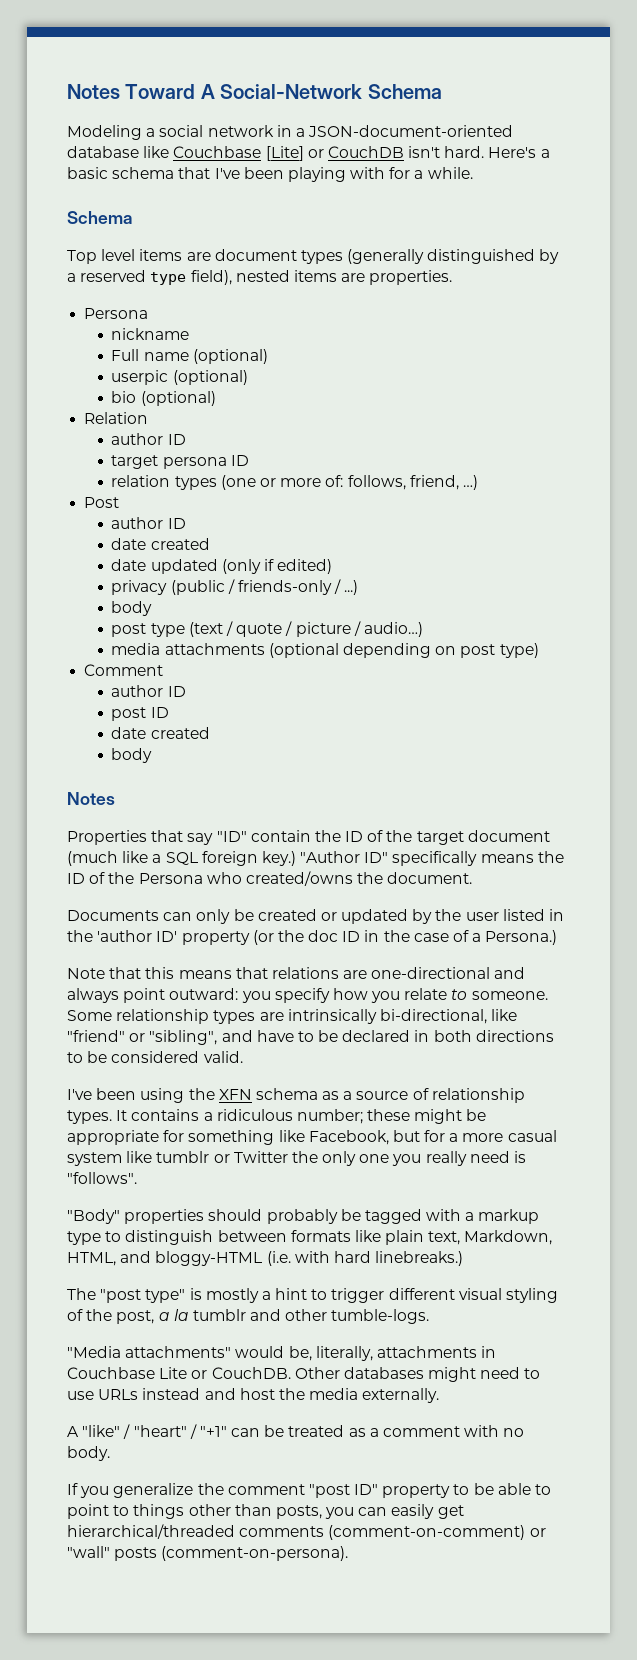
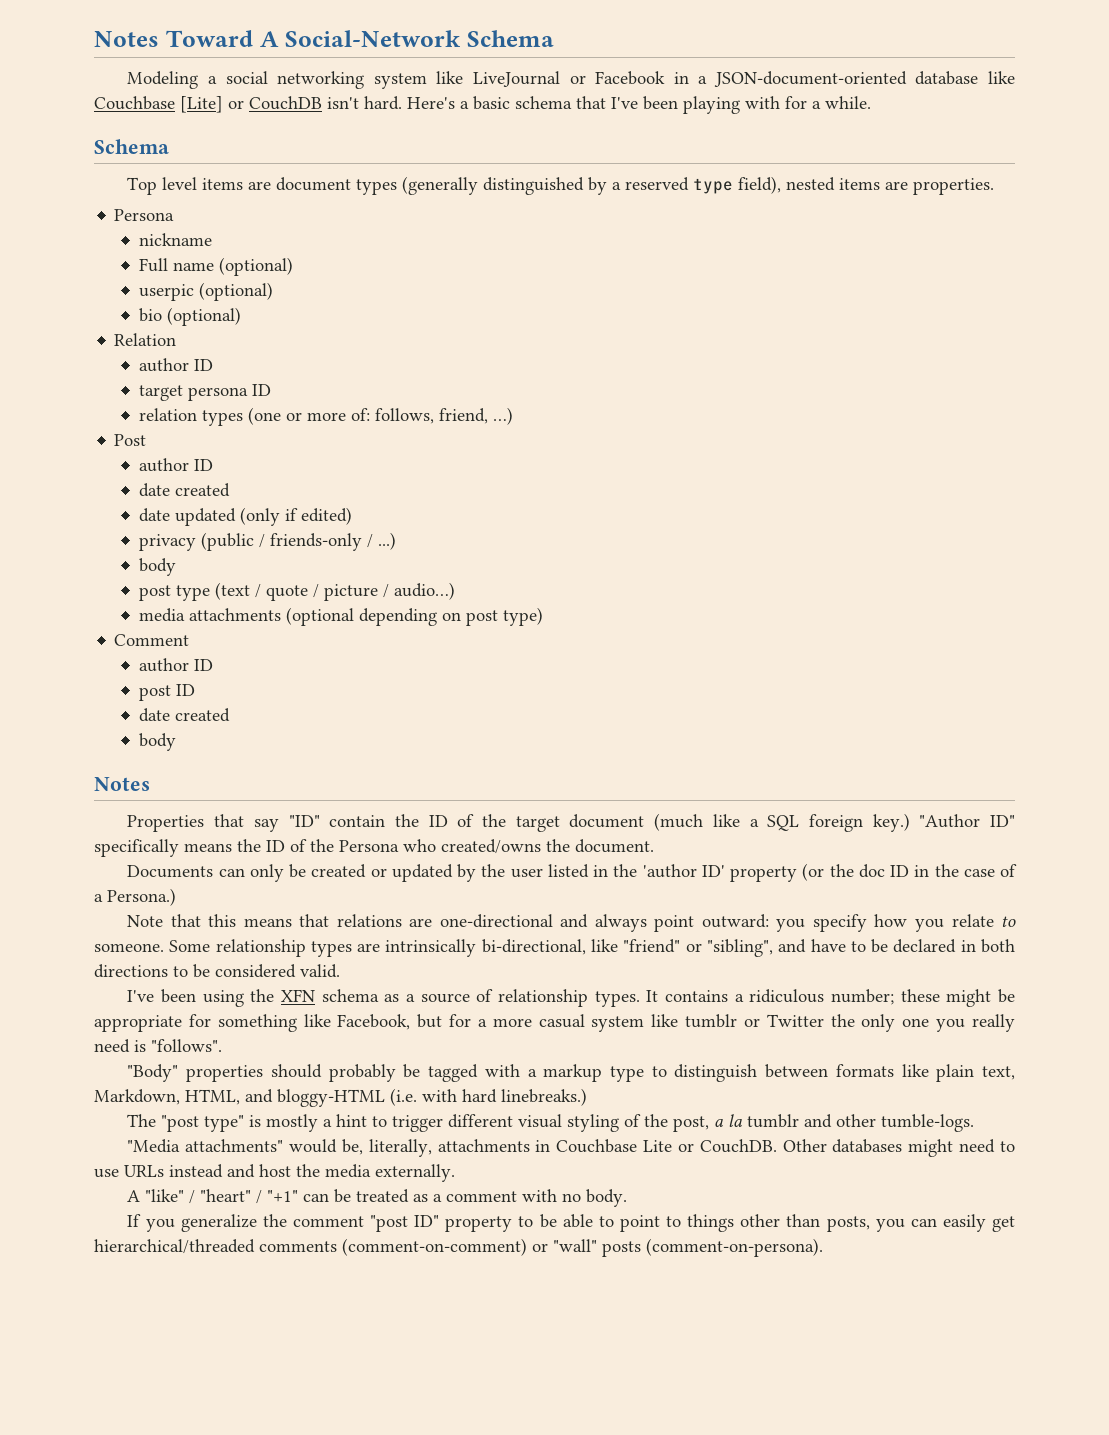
[207,125,274,137] network -> [277,71,666,89] networking system like LiveJournal or Facebook

